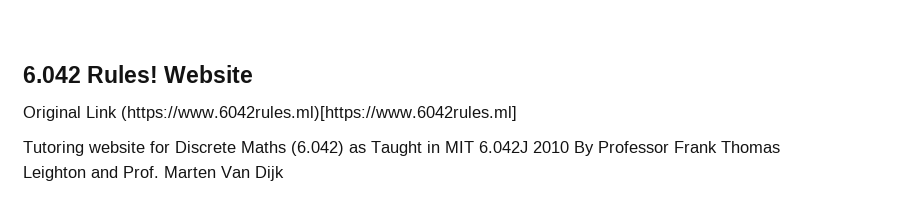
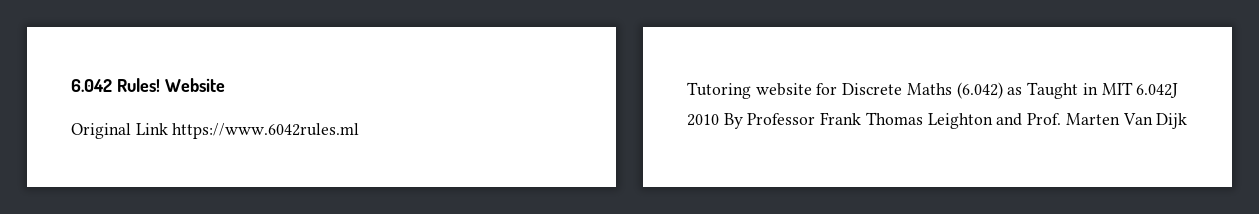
[121,106,517,121] (https://www.6042rules.ml)[https://www.6042rules.ml] -> [172,123,360,139] https://www.6042rules.ml

